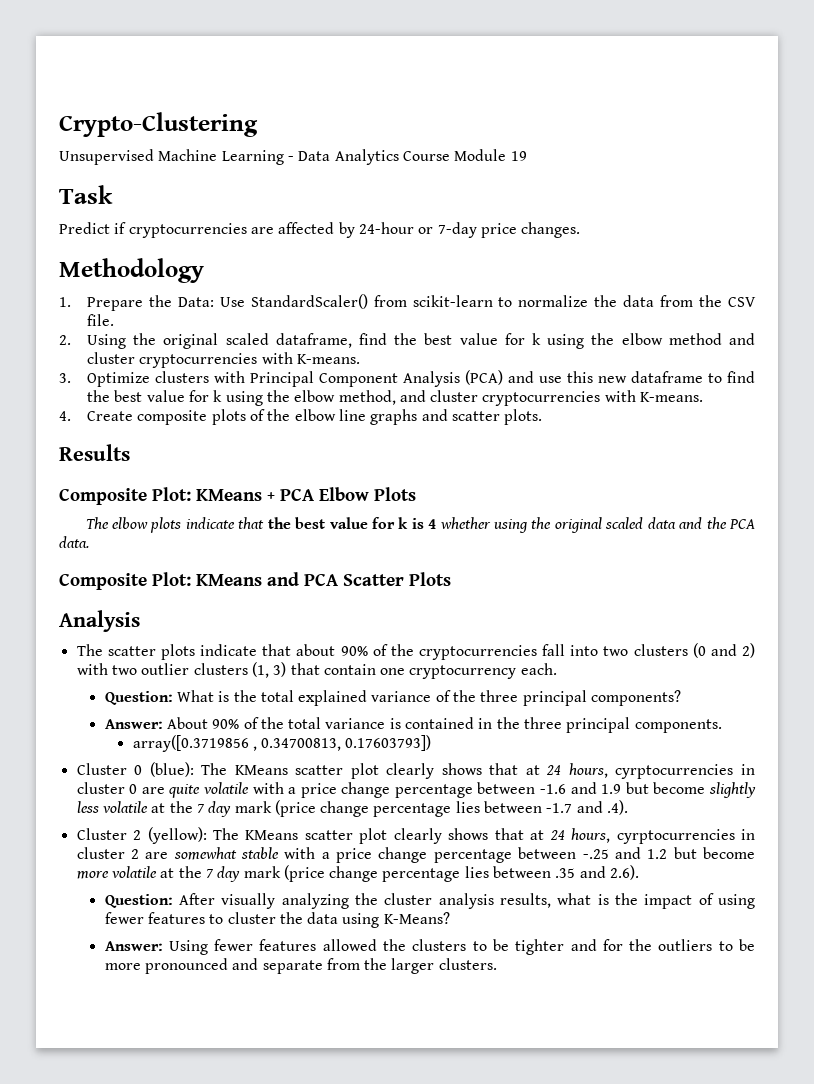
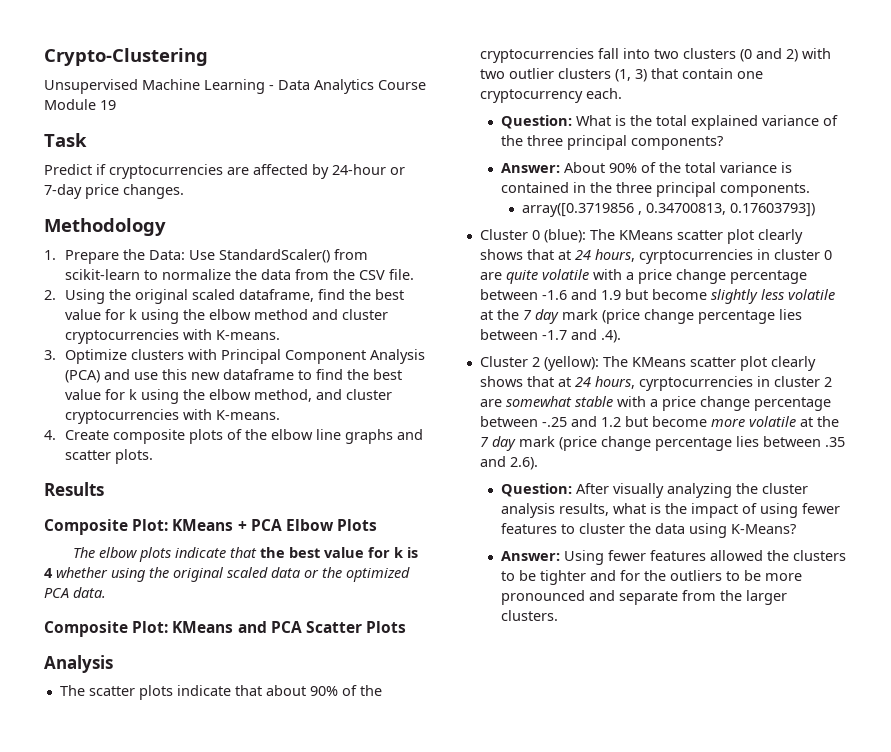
[679,517,727,529] and the -> [304,567,410,582] or the optimized

